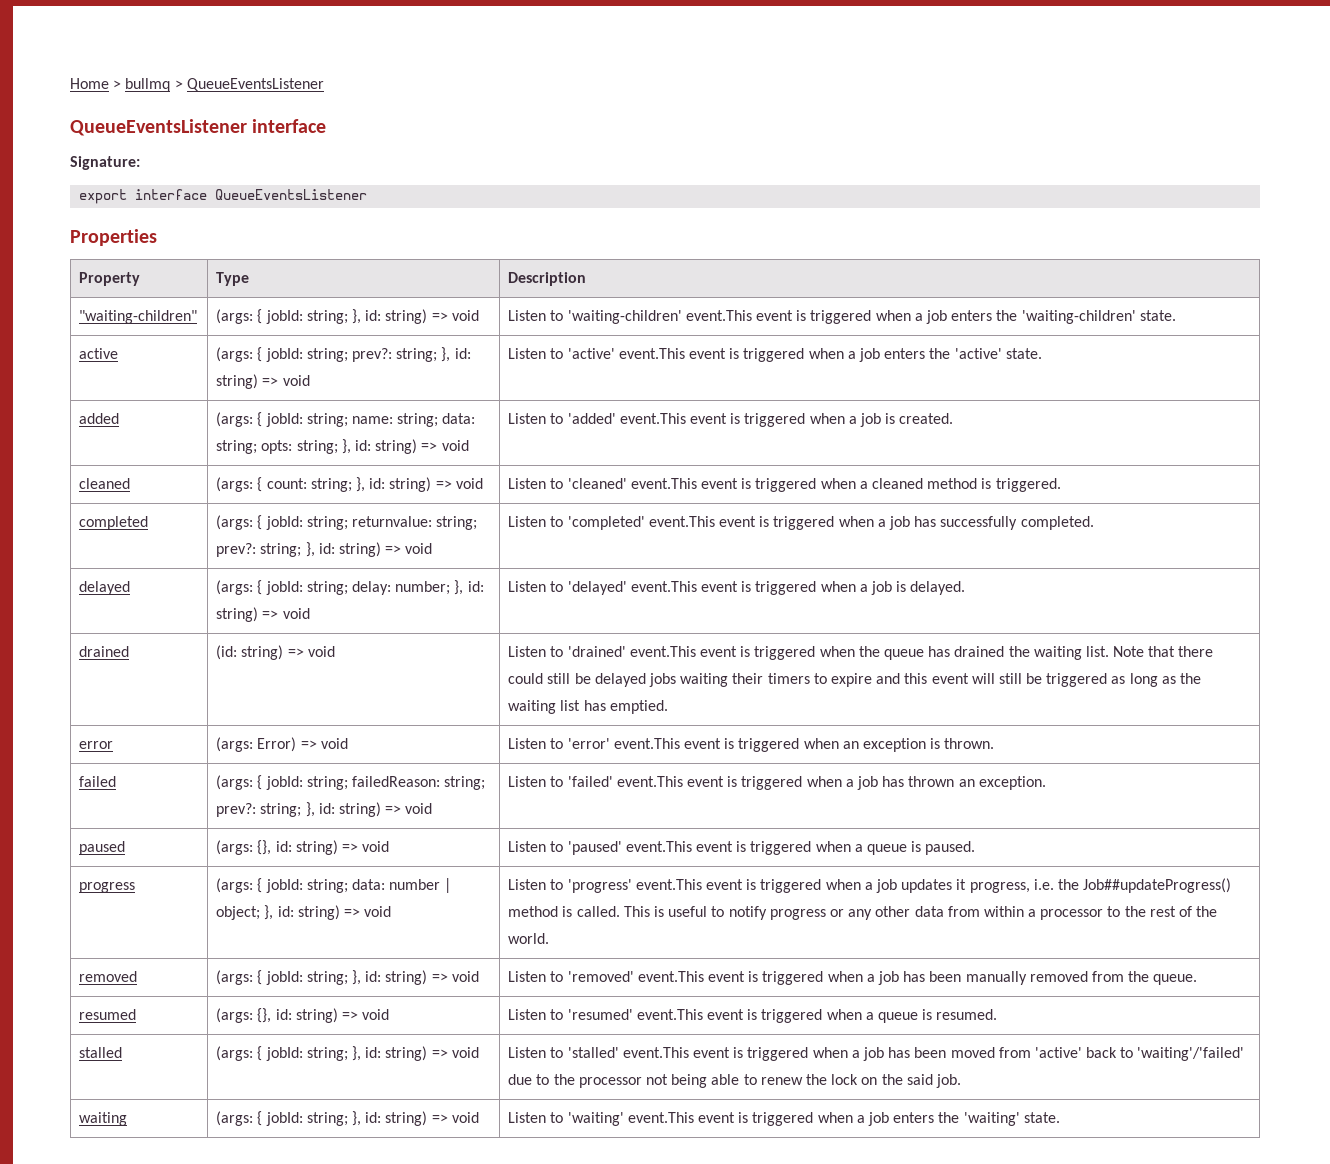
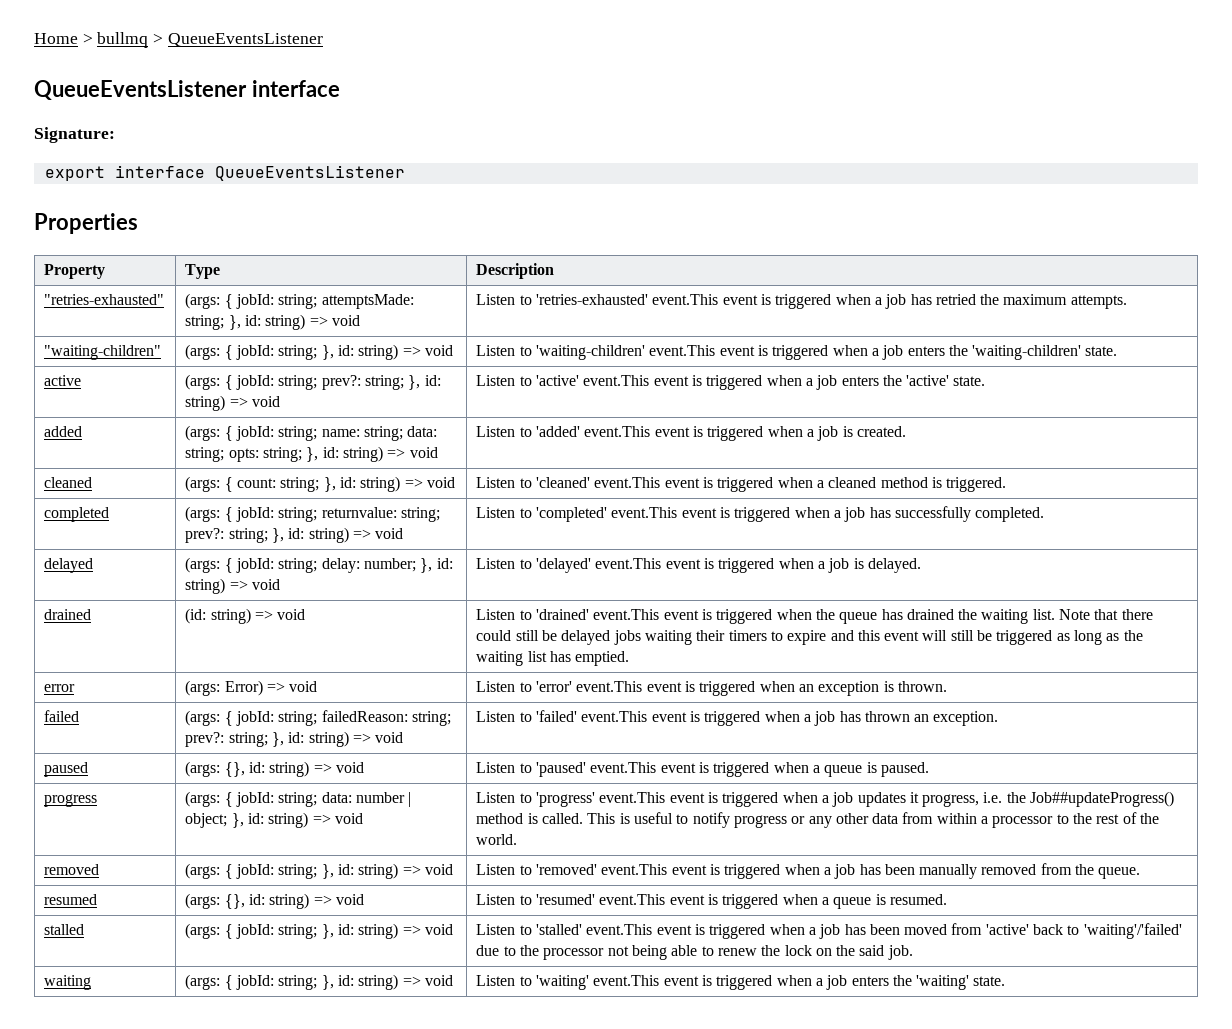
(587, 279) none -> [44,294,165,305] [185,293,414,309] [185,314,360,330] [476,294,1127,309] // "retries-exhausted" | (args: { jobId: string; attemptsMade: string; }, id: string) => void | Listen to 'retries-exhausted' event.This event is triggered when a job has retried the maximum attempts.

